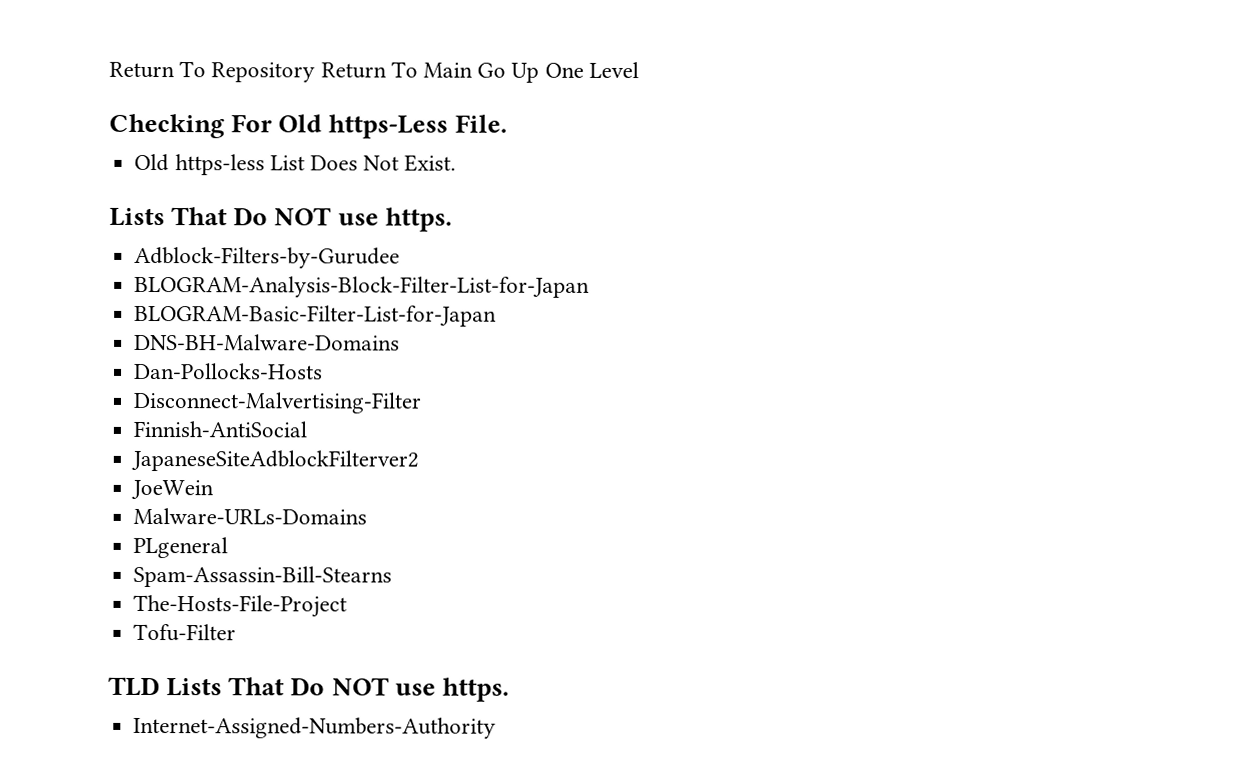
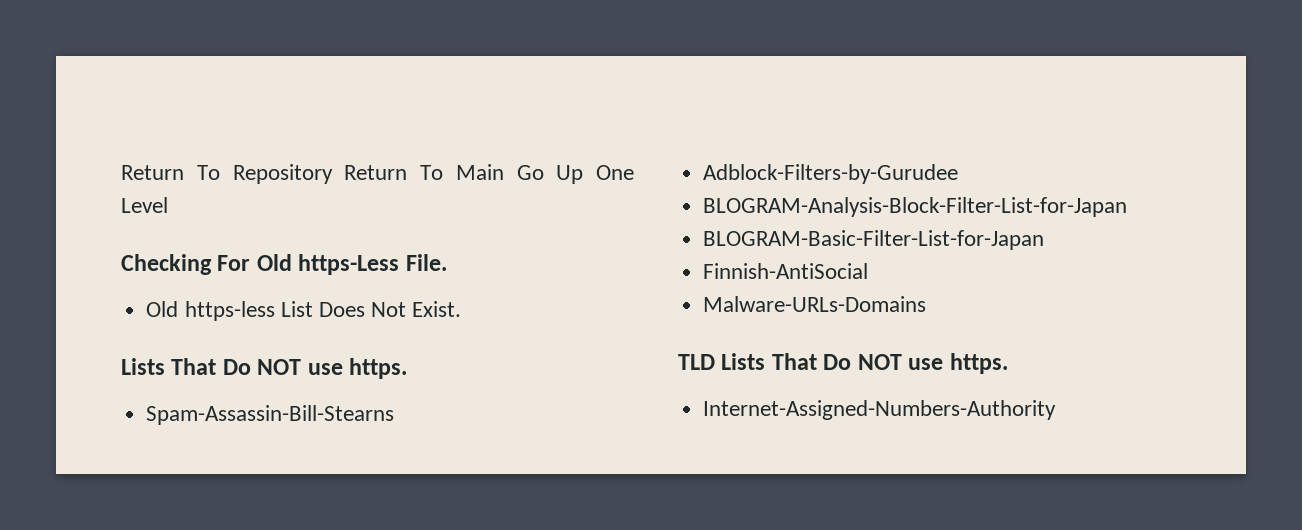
(452, 219) none -> [146,405,395,425] // Spam-Assassin-Bill-Stearns
[134,333,401,351] [134,362,324,380] [133,391,422,414] // DNS-BH-Malware-Domains // Dan-Pollocks-Hosts // Disconnect-Malvertising-Filter -> (1045, 240) none
[131,449,420,472] [131,479,215,500] // JapaneseSiteAdblockFilterver2 // JoeWein -> (869, 271) none
[133,536,229,559] [133,565,393,588] [133,594,348,618] [133,623,237,642] // PLgeneral // Spam-Assassin-Bill-Stearns // The-Hosts-File-Project // Tofu-Filter -> (927, 304) none

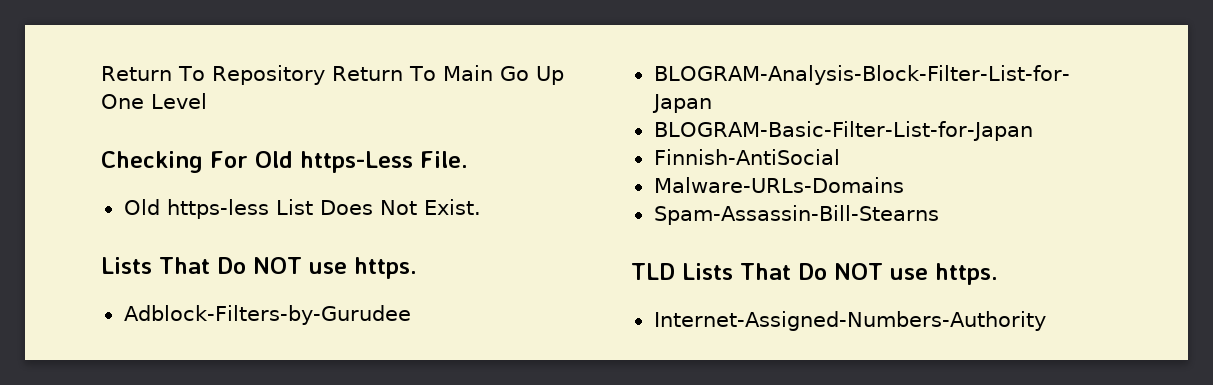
[146,405,395,425] // Spam-Assassin-Bill-Stearns -> (417, 268) none
(927, 304) none -> [653,205,939,225] // Spam-Assassin-Bill-Stearns

